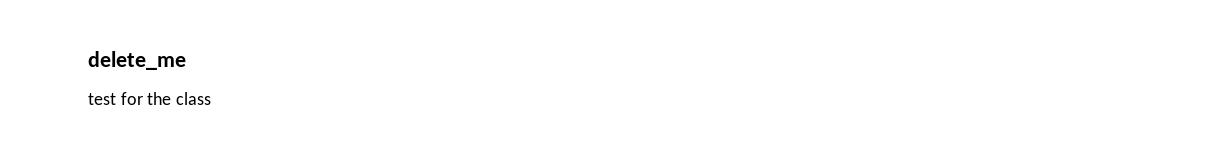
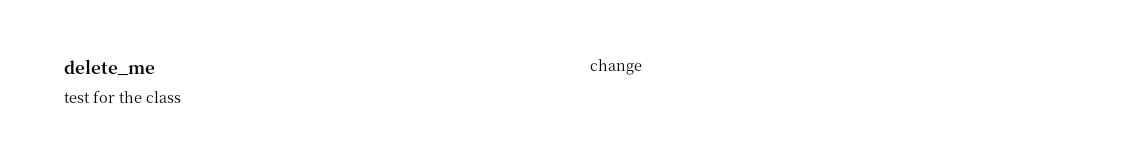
(212, 98) none -> [590,59,642,75] // change

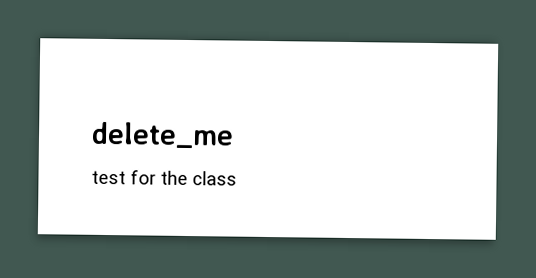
[590,59,642,75] // change -> (237, 178) none

